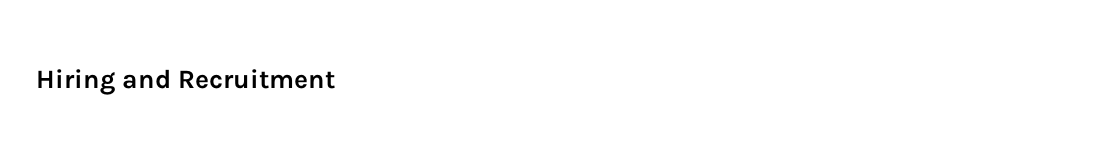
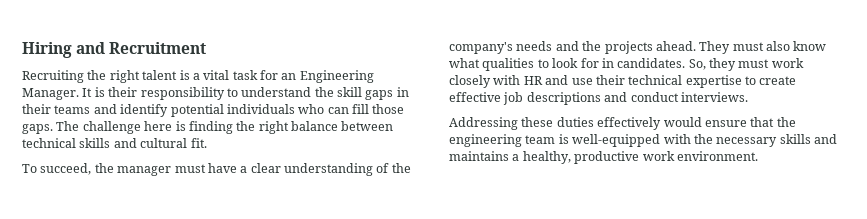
(336, 79) none -> [22,70,374,83] [22,87,409,100] [22,104,405,117] [22,121,394,134] [22,138,207,148] [22,163,411,176] [449,41,827,54] [449,58,804,71] [449,75,797,88] [449,92,748,105] [449,117,796,130] [449,134,837,147] [449,151,758,164] // Recruiting the right talent is a vital task for an Engineering Manager. It is their responsibility to understand the skill gaps in their teams and identify potential individuals who can fill those gaps. The challenge here is finding the right balance between technical skills and cultural fit. // To succeed, the manager must have a clear understanding of the company's needs and the projects ahead. They must also know what qualities to look for in candidates. So, they must work closely with HR and use their technical expertise to create effective job descriptions and conduct interviews. // Addressing these duties effectively would ensure that the engineering team is well-equipped with the necessary skills and maintains a healthy, productive work environment.

